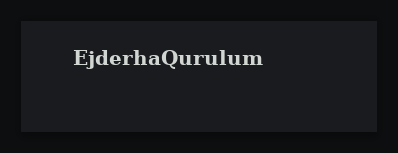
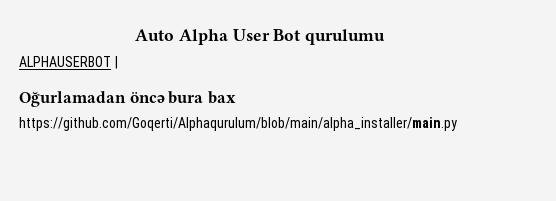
[73,50,263,69] EjderhaQurulum -> [135,29,385,45] [19,56,118,69] [19,91,236,107] [19,117,457,131] Auto Alpha User Bot qurulumu // ALPHAUSERBOT | // Oğurlamadan öncə bura bax // https://github.com/Goqerti/Alphaqurulum/blob/main/alpha_installer/main.py

